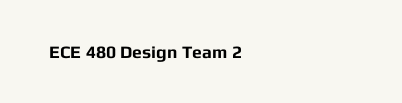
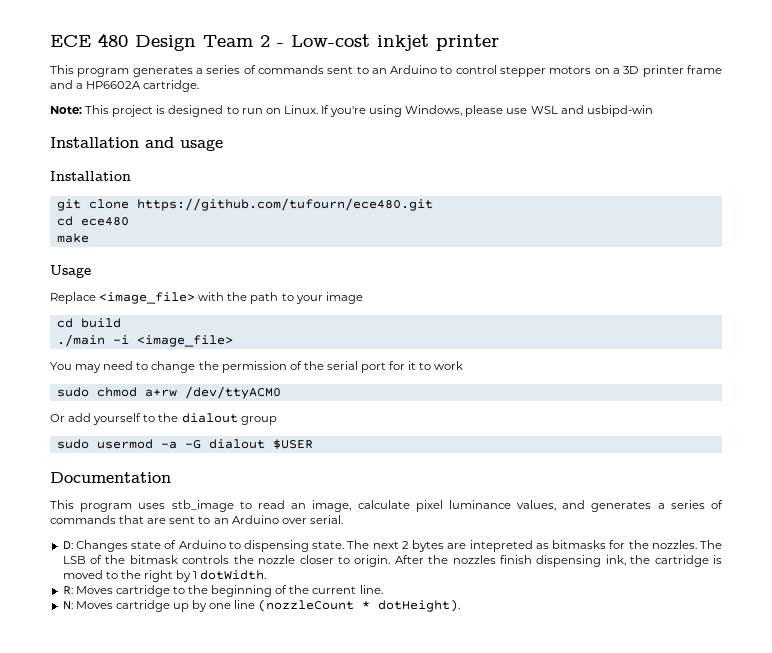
(242, 52) none -> [277,34,499,51] [50,65,722,77] [50,80,200,92] [50,105,653,117] [50,137,223,151] [50,171,131,181] [56,198,433,211] [56,216,129,226] [56,233,89,243] [50,265,91,278] [50,292,363,304] [56,318,121,328] [56,334,233,347] [50,361,464,373] [56,386,281,399] [50,413,277,425] [56,439,313,449] [50,472,171,483] [50,500,723,512] [50,515,343,524] [62,540,722,552] [62,555,722,567] [62,570,267,582] [62,585,383,597] [62,599,461,612] - Low-cost inkjet printer // This program generates a series of commands sent to an Arduino to control stepper motors on a 3D printer frame and a HP6602A cartridge. // Note: This project is designed to run on Linux. If you're using Windows, please use WSL and usbipd-win // Installation and usage // Installation // git clone https://github.com/tufourn/ece480.git // cd ece480 // make // Usage // Replace <image_file> with the path to your image // cd build // ./main -i <image_file> // You may need to change the permission of the serial port for it to work // sudo chmod a+rw /dev/ttyACM0 // Or add yourself to the dialout group // sudo usermod -a -G dialout $USER // Documentation // This program uses stb_image to read an image, calculate pixel luminance values, and generates a series of commands that are sent to an Arduino over serial. // D: Changes state of Arduino to dispensing state. The next 2 bytes are intepreted as bitmasks for the nozzles. The LSB of the bitmask controls the nozzle closer to origin. After the nozzles finish dispensing ink, the cartridge is moved to the right by 1 dotWidth. // R: Moves cartridge to the beginning of the current line. // N: Moves cartridge up by one line (nozzleCount * dotHeight).

